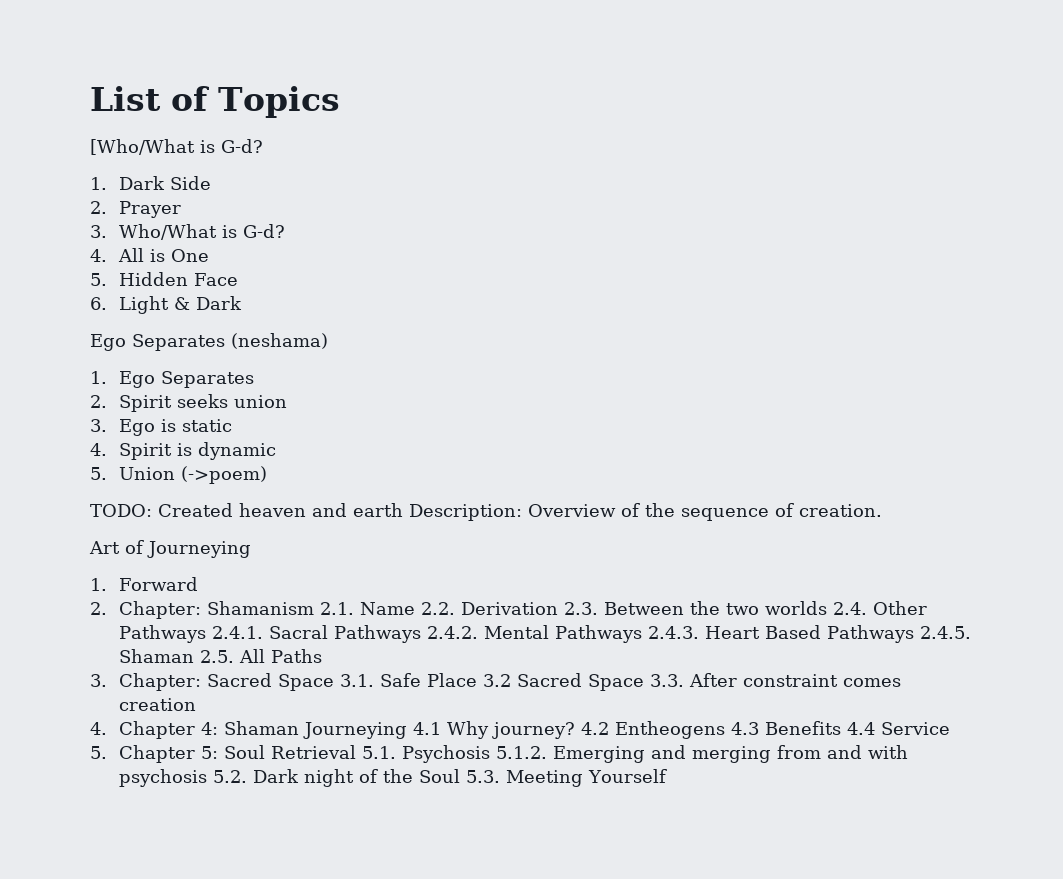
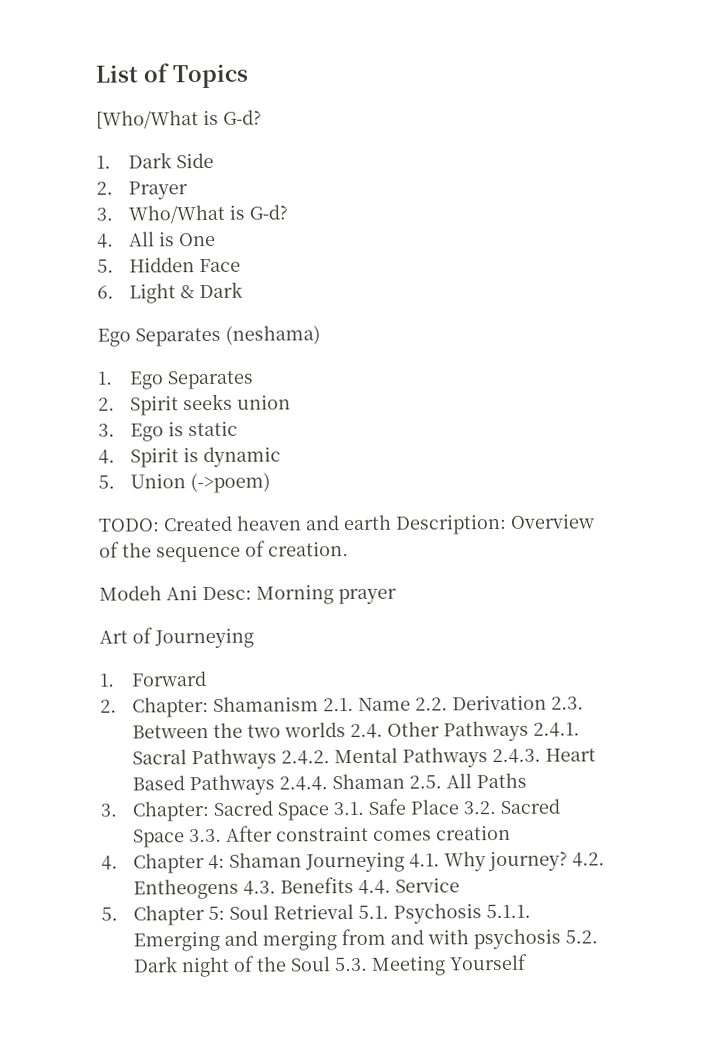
(882, 510) none -> [99,584,397,605] // Modeh Ani Desc: Morning prayer
[919,626,971,639] 2.4.5. -> [279,776,329,791] 2.4.4.
[482,674,511,687] 3.2 -> [463,801,497,815] 3.2.
[412,722,441,735] 4.1 -> [409,853,441,868] 4.1.
[580,721,875,739] 4.2 Entheogens 4.3 Benefits 4.4 -> [572,852,606,867] [133,877,392,900] 4.2. Entheogens 4.3. Benefits 4.4.
[495,746,547,759] 5.1.2. -> [486,903,532,919] 5.1.1.

